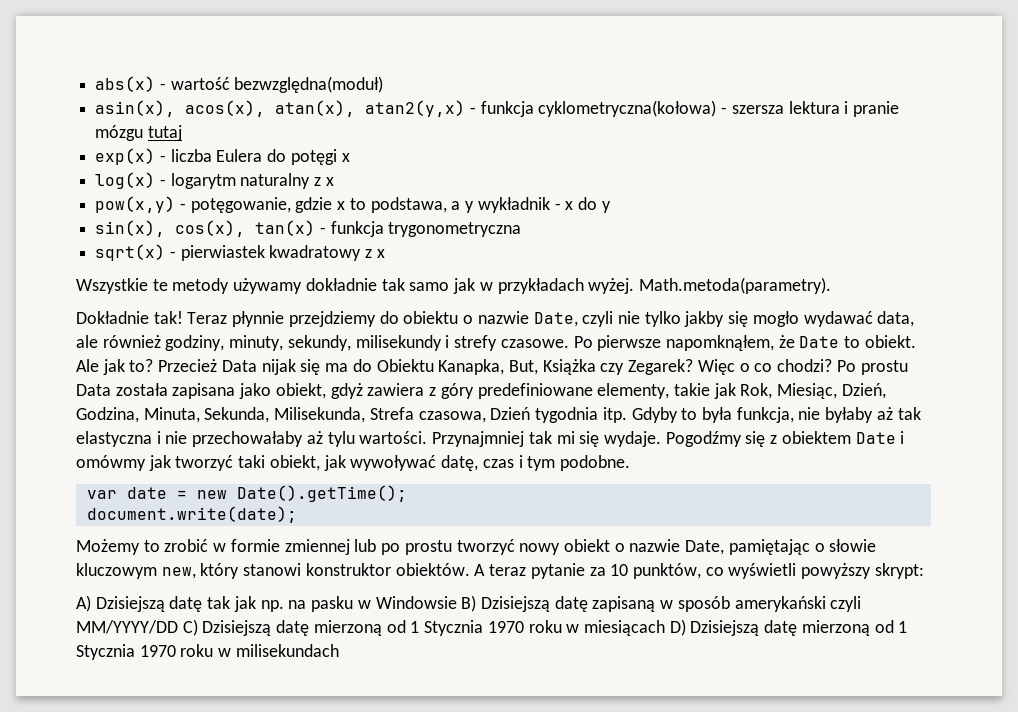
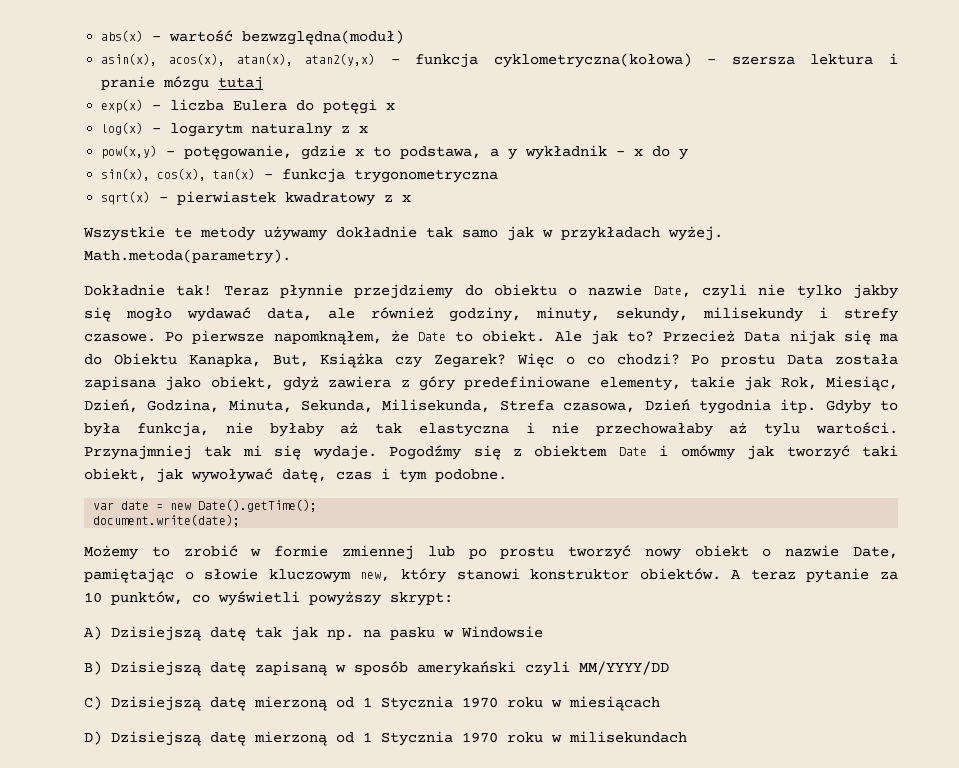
(457, 602) none -> (543, 632) //
(178, 627) none -> (669, 668) //
(665, 628) none -> (660, 703) //

